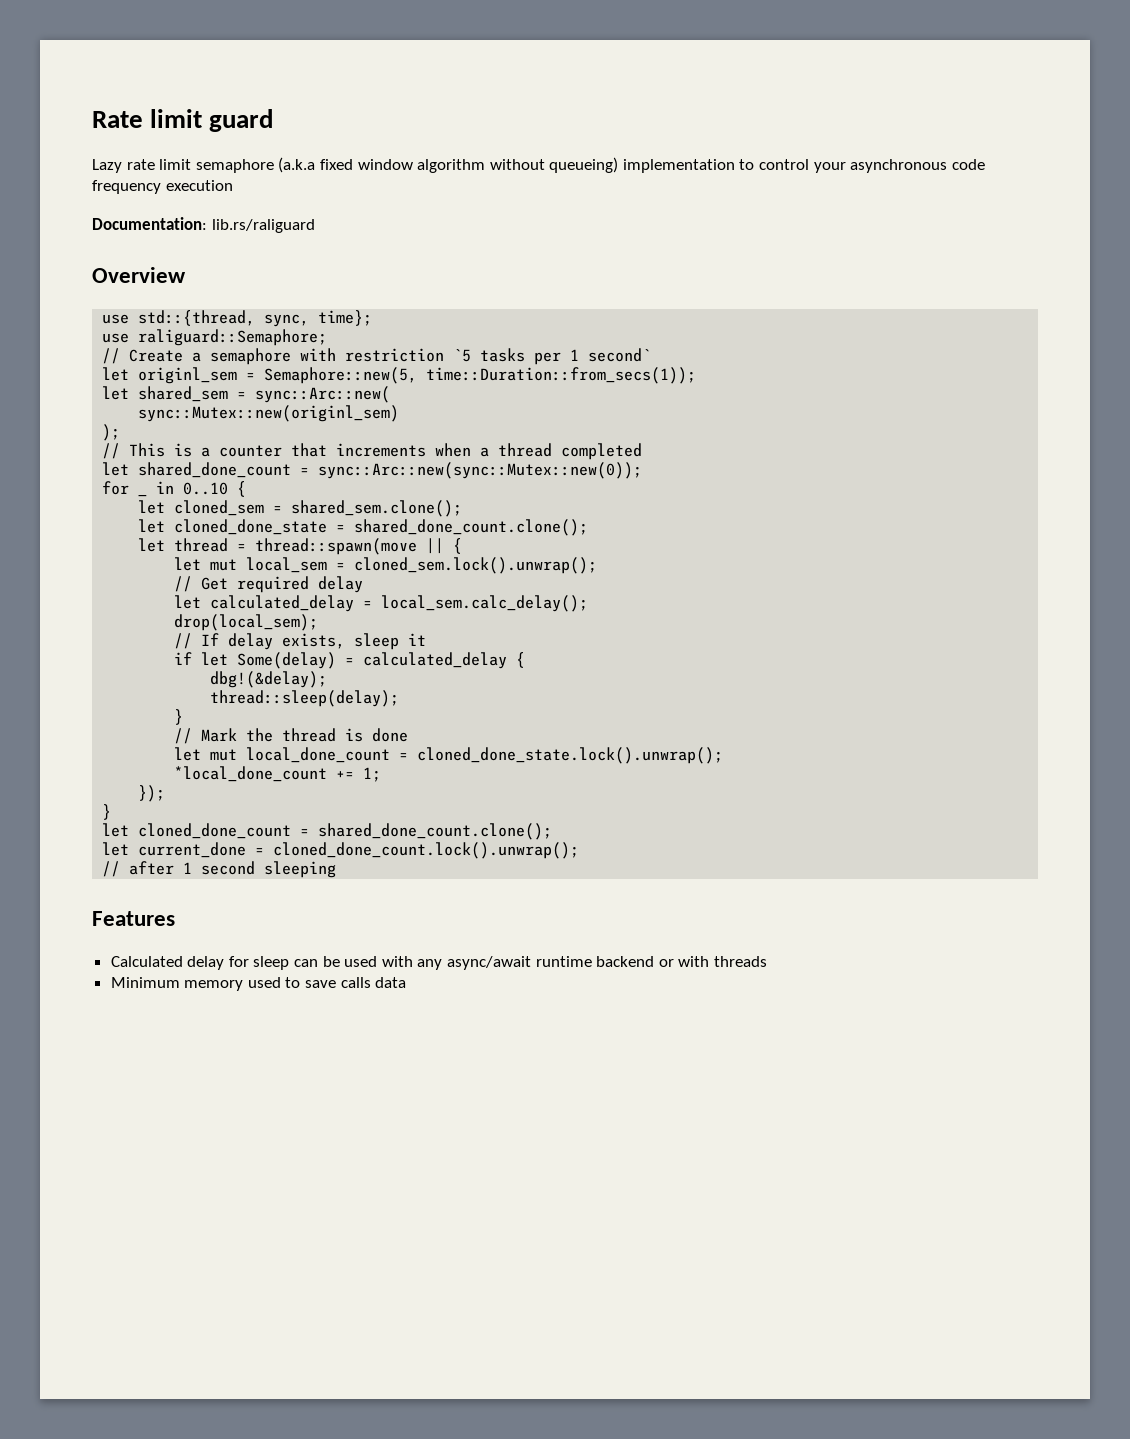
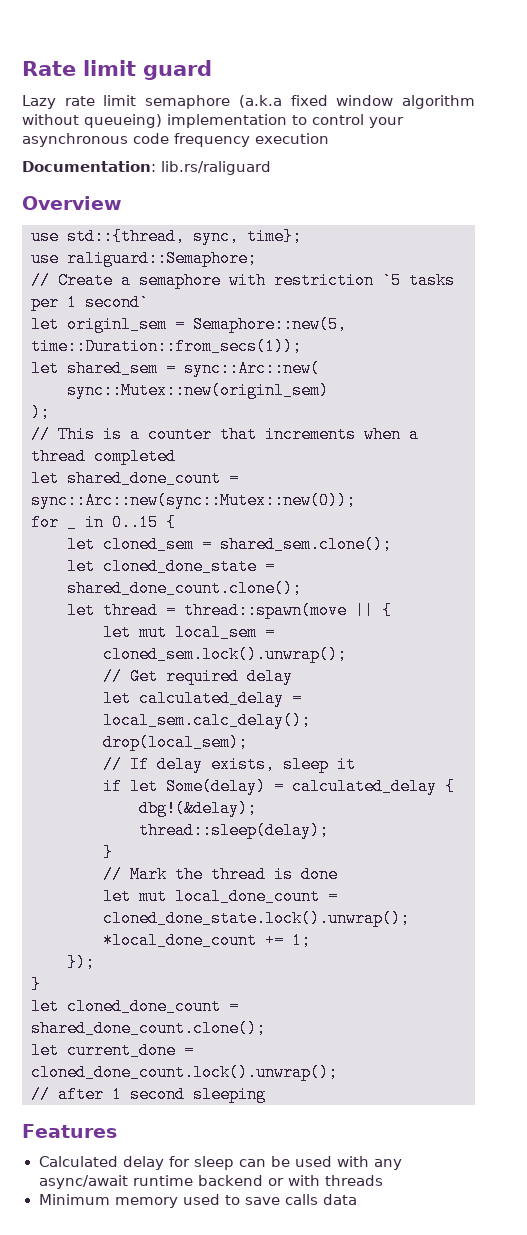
[183,482,229,495] 0..10 -> [112,514,158,531] 0..15

